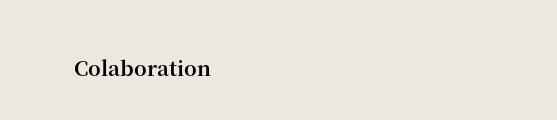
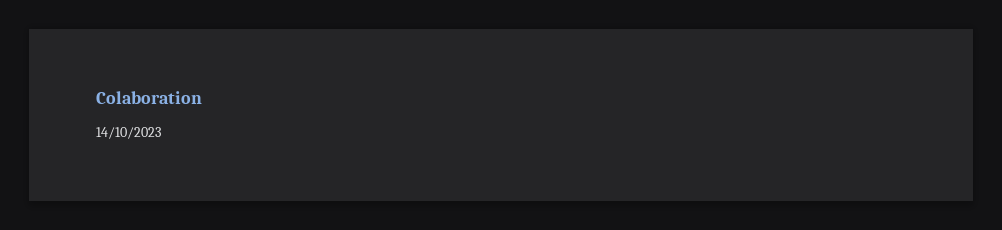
(211, 67) none -> [96,127,161,139] // 14/10/2023

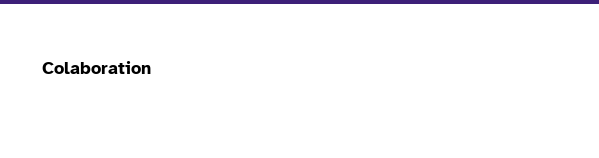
[96,127,161,139] // 14/10/2023 -> (151, 67) none

